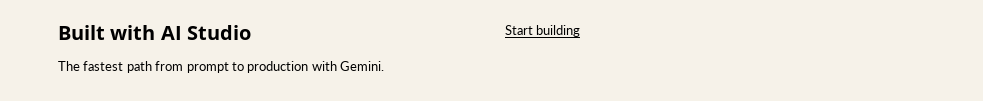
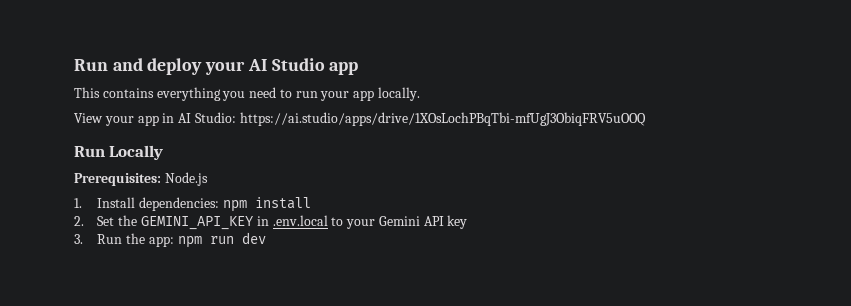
[58,25,252,40] [58,61,384,73] [505,25,581,37] Built with AI Studio // The fastest path from prompt to production with Gemini. // Start building -> [74,58,359,75] [74,87,421,101] [74,112,646,126] [74,145,164,160] [74,172,208,186] [74,197,312,212] [74,215,468,230] [74,232,266,248] Run and deploy your AI Studio app // This contains everything you need to run your app locally. // View your app in AI Studio: https://ai.studio/apps/drive/1XOsLochPBqTbi-mfUgJ3ObiqFRV5uOOQ // Run Locally // Prerequisites: Node.js // 1. Install dependencies: npm install // 2. Set the GEMINI_API_KEY in .env.local to your Gemini API key // 3. Run the app: npm run dev

